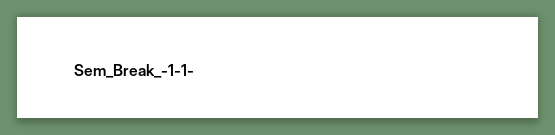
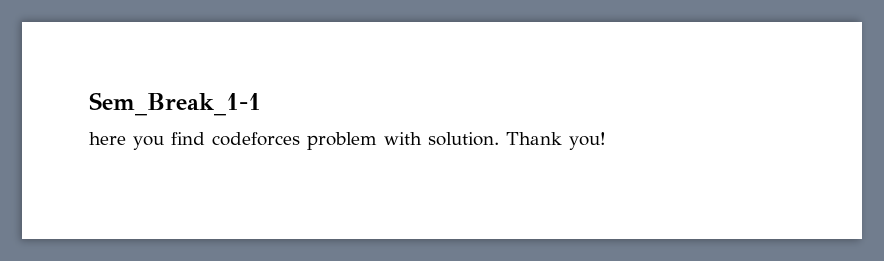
[74,64,194,78] Sem_Break_-1-1- -> [89,92,261,116] [89,132,606,150] Sem_Break_1-1 // here you find codeforces problem with solution. Thank you!

